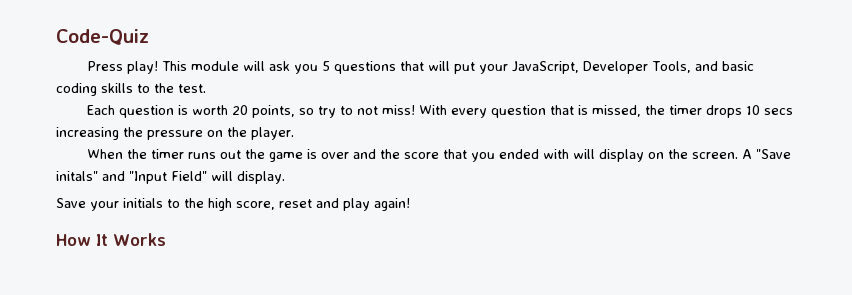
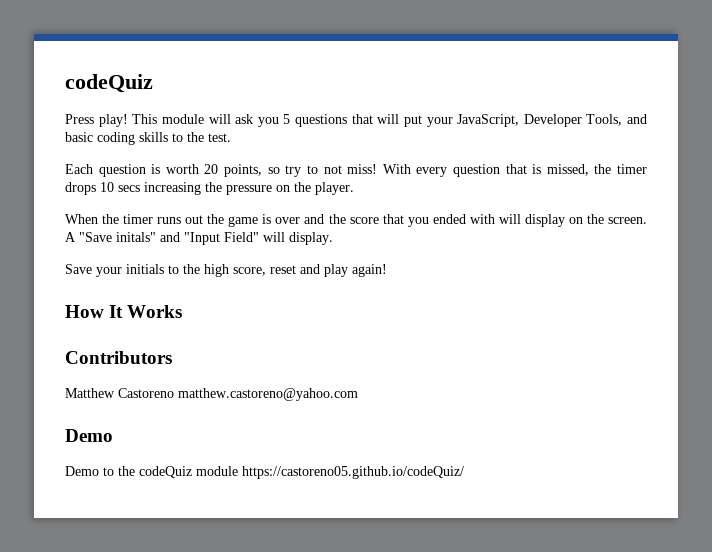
[56,29,149,45] Code-Quiz -> [65,74,153,93] codeQuiz
(166, 239) none -> [65,351,172,364] [65,388,358,401] [65,429,113,442] [65,466,464,479] // Contributors // Matthew Castoreno matthew.castoreno@yahoo.com // Demo // Demo to the codeQuiz module https://castoreno05.github.io/codeQuiz/

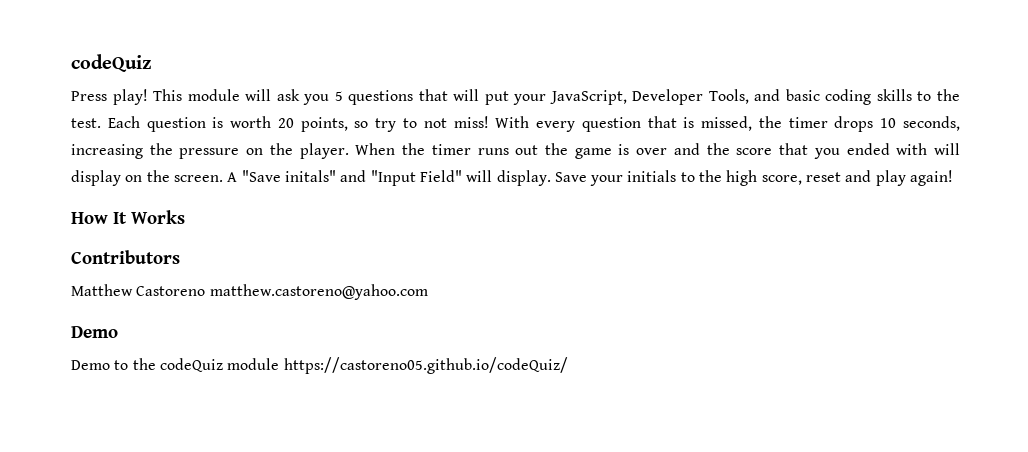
(231, 137) // -> (101, 123) none
[118,185,140,192] secs -> [902,116,960,131] seconds,
(354, 188) // -> (349, 151) none
(333, 238) // -> (551, 178) none

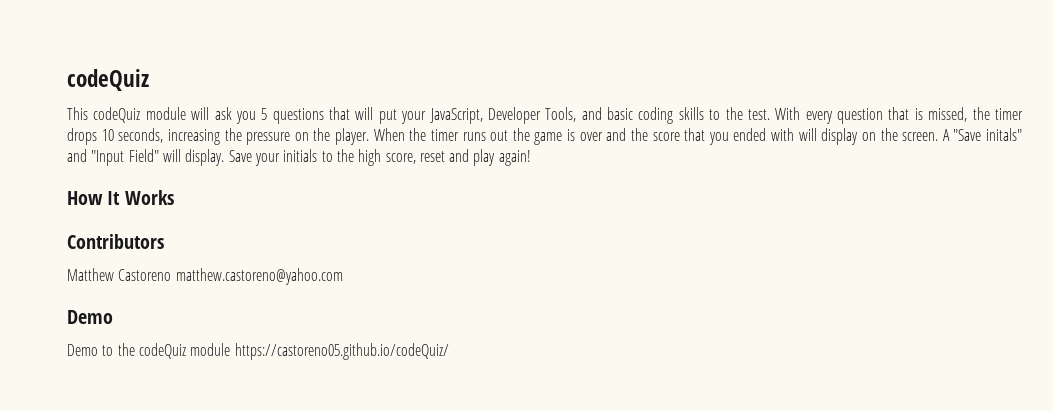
[71,89,183,105] Press play! This -> [67,107,141,123] This codeQuiz
[107,116,489,132] Each question is worth 20 points, so try to not miss! -> (770, 114) none

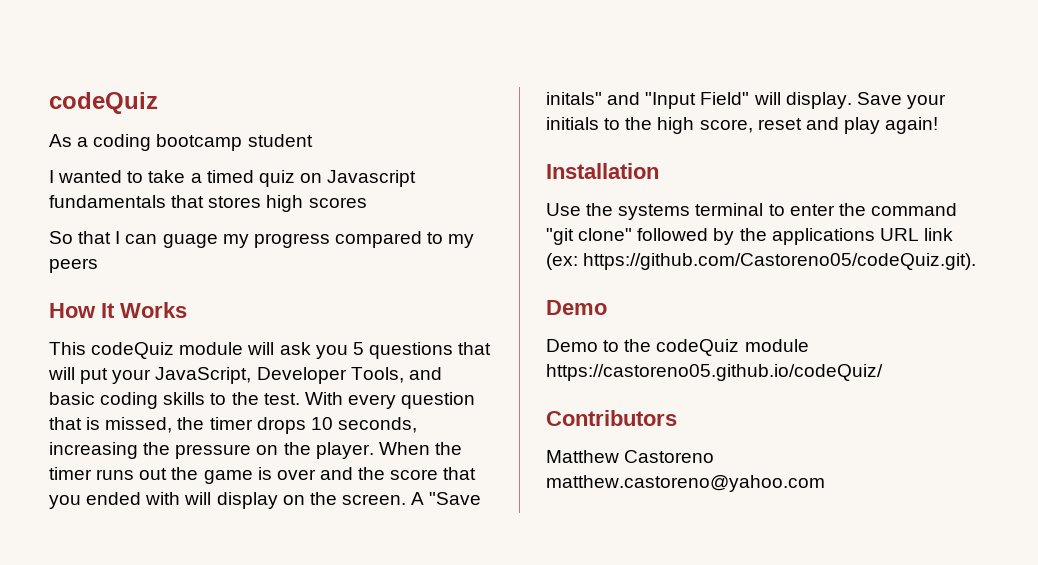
[67,69,149,91] codeQuiz -> [49,92,158,114] [49,134,313,151] [49,170,417,187] [49,195,367,212] [49,231,475,248] [49,258,98,273] [49,302,187,318] codeQuiz // As a coding bootcamp student // I wanted to take a timed quiz on Javascript fundamentals that stores high scores // So that I can guage my progress compared to my peers // How It Works
[67,190,174,205] [67,234,164,249] [67,268,343,285] How It Works // Contributors // Matthew Castoreno matthew.castoreno@yahoo.com -> [546,163,659,179] [546,203,957,220] [546,228,953,245] [546,253,977,270] Installation // Use the systems terminal to enter the command "git clone" followed by the applications URL link (ex: https://github.com/Castoreno05/codeQuiz.git).
(449, 351) none -> [546,410,677,426] [546,450,715,463] [546,475,825,492] // Contributors // Matthew Castoreno matthew.castoreno@yahoo.com

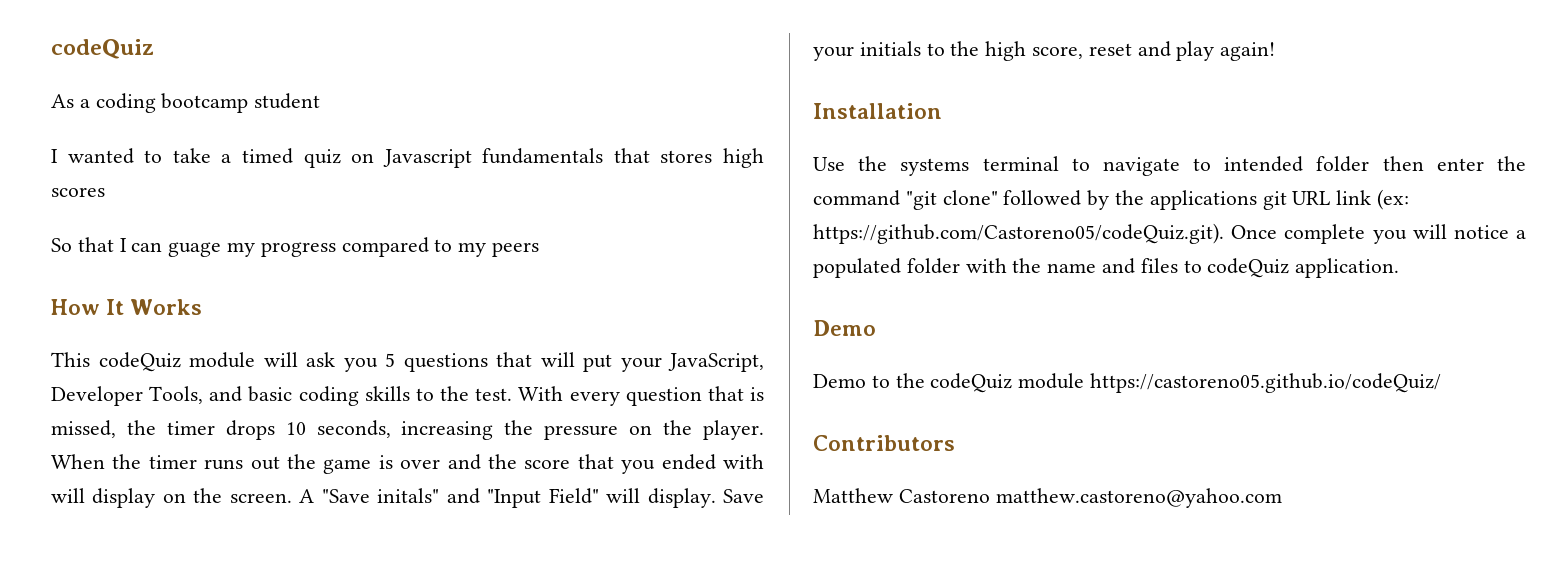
(785, 210) none -> [1102,156,1424,176] navigate to intended folder then
(875, 236) none -> [1262,191,1287,210] git
(977, 261) none -> [1231,224,1526,244] [813,258,1400,278] Once complete you will notice a populated folder with the name and files to codeQuiz application.

